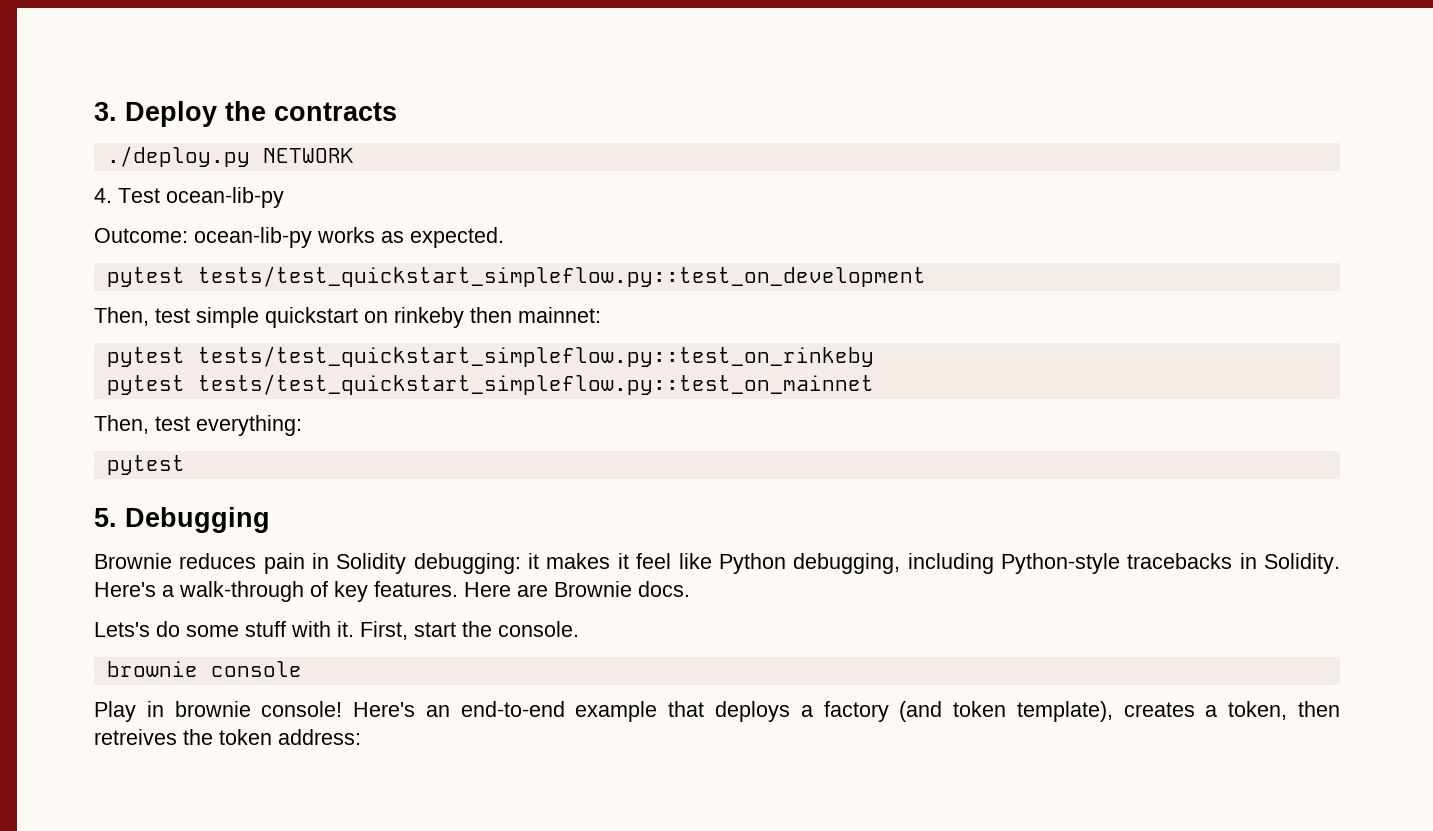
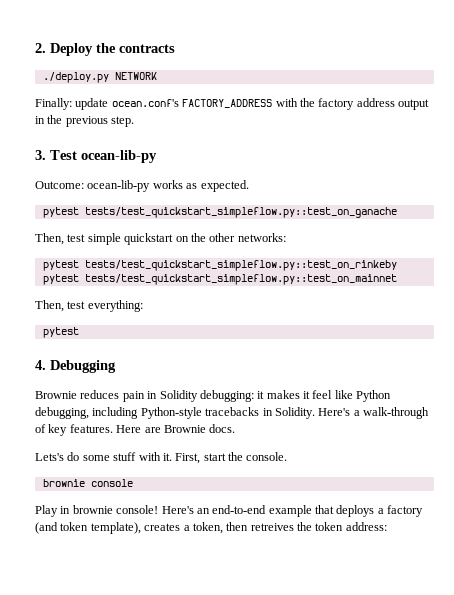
[94,102,117,121] 3. -> [35,43,46,53] 2.
[94,188,112,203] 4. -> [35,98,429,110] [35,115,135,127] [35,150,46,160] Finally: update ocean.conf's FACTORY_ADDRESS with the factory address output in the previous step. // 3.
[197,266,926,287] tests/test_quickstart_simpleflow.py::test_on_development -> [84,207,397,218] tests/test_quickstart_simpleflow.py::test_on_ganache
[394,307,601,328] rinkeby then mainnet: -> [190,233,286,242] the other networks:
[94,508,117,527] 5. -> [35,360,46,370] 4.

